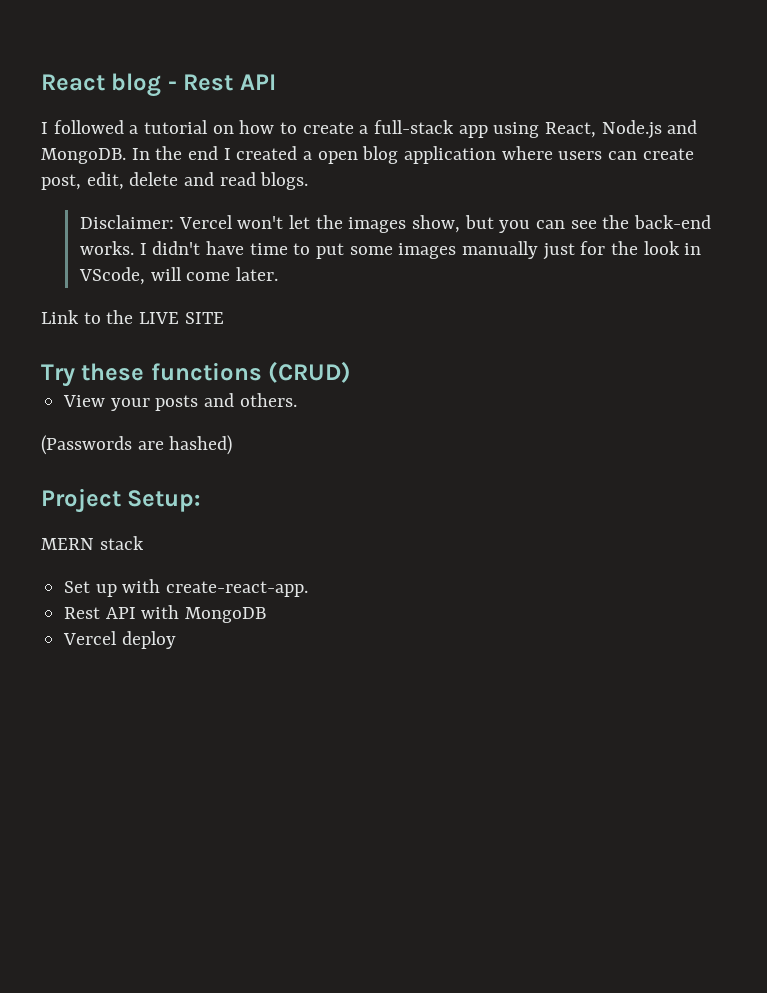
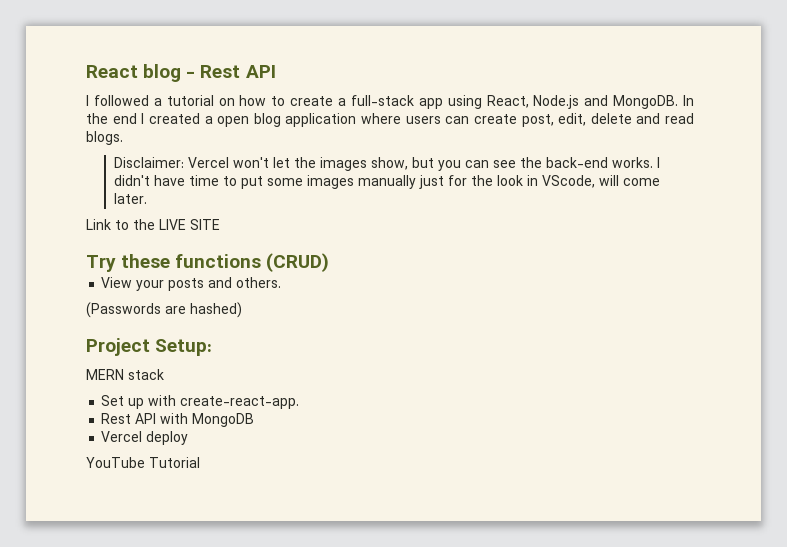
(176, 640) none -> [86,457,200,468] // YouTube Tutorial

